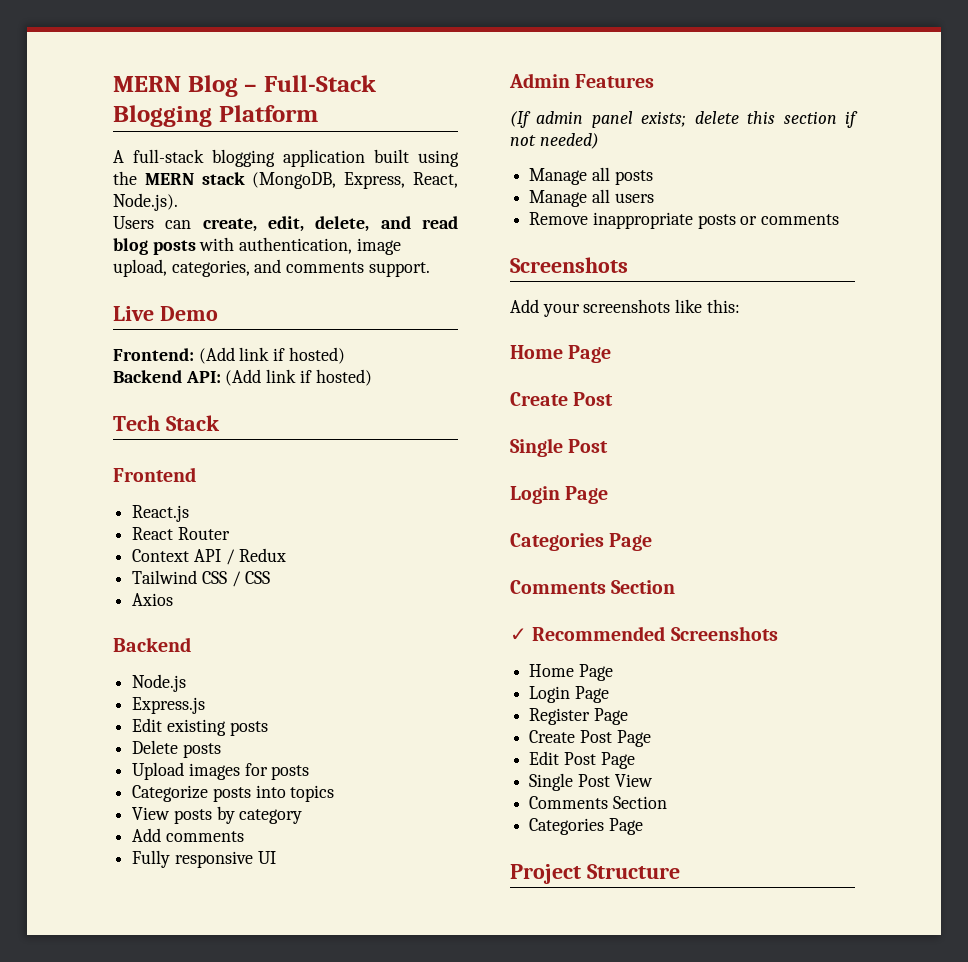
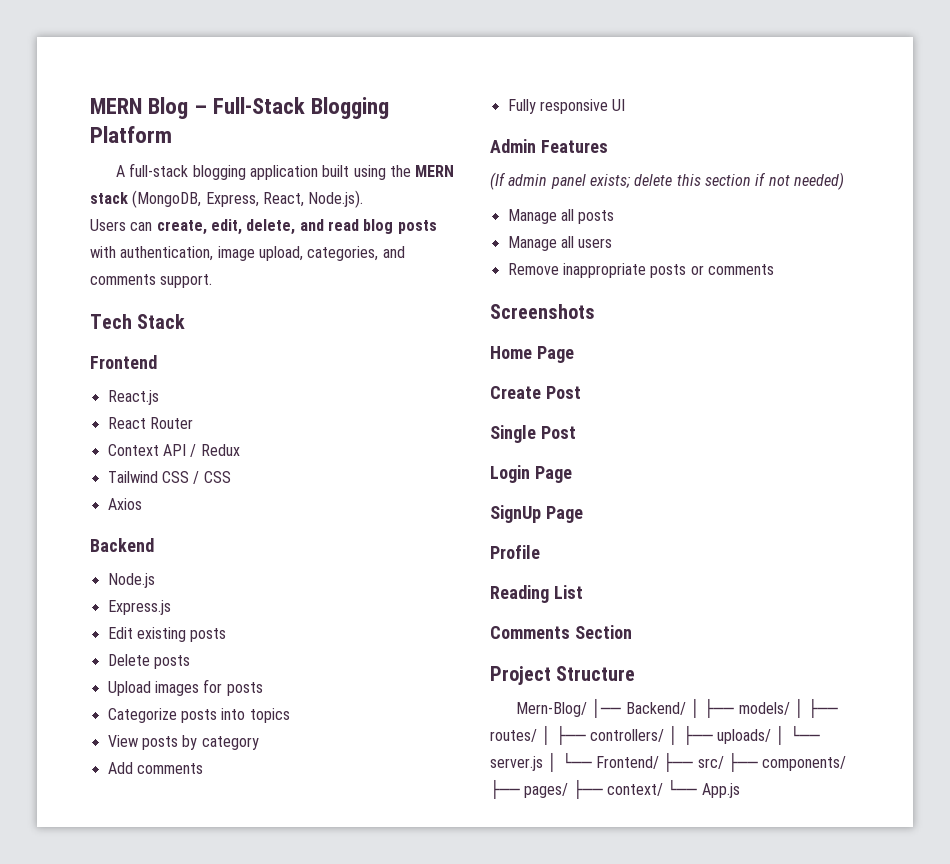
[113,306,218,321] [113,347,345,364] [113,369,372,386] // Live Demo // Frontend: (Add link if hosted) // Backend API: (Add link if hosted) -> (213, 281) none
[510,299,740,317] // Add your screenshots like this: -> (595, 311) none
[510,533,653,551] [510,580,676,594] [510,626,778,641] [529,664,613,681] [529,686,609,703] [529,708,628,725] [529,730,651,747] [529,751,635,769] [529,773,653,791] [529,796,667,809] [529,818,643,835] [510,864,680,884] Categories Page // Comments Section // ✓ Recommended Screenshots // Home Page // Login Page // Register Page // Create Post Page // Edit Post Page // Single Post View // Comments Section // Categories Page // Project Structure -> [490,505,583,523] [490,545,540,559] [490,585,583,603] [490,625,632,639] [490,666,636,685] [516,698,839,718] [490,725,820,745] [490,752,847,772] [490,779,740,799] SignUp Page // Profile // Reading List // Comments Section // Project Structure // Mern-Blog/ │── Backend/ │ ├── models/ │ ├── routes/ │ ├── controllers/ │ ├── uploads/ │ └── server.js │ └── Frontend/ ├── src/ ├── components/ ├── pages/ ├── context/ └── App.js

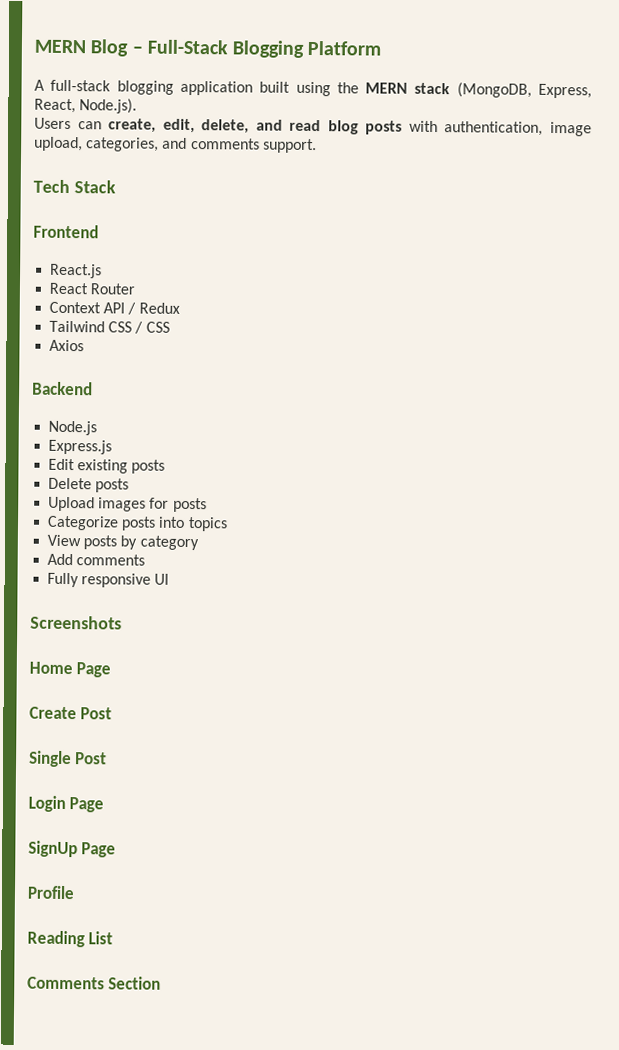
[490,139,608,153] [490,172,844,190] [507,209,615,224] [507,236,613,251] [507,263,774,278] // Admin Features // (If admin panel exists; delete this section if not needed) // Manage all posts // Manage all users // Remove inappropriate posts or comments -> (170, 579) none
[490,666,636,685] [516,698,839,718] [490,725,820,745] [490,752,847,772] [490,779,740,799] // Project Structure // Mern-Blog/ │── Backend/ │ ├── models/ │ ├── routes/ │ ├── controllers/ │ ├── uploads/ │ └── server.js │ └── Frontend/ ├── src/ ├── components/ ├── pages/ ├── context/ └── App.js -> (162, 983) none

